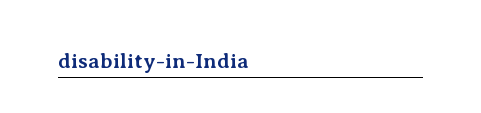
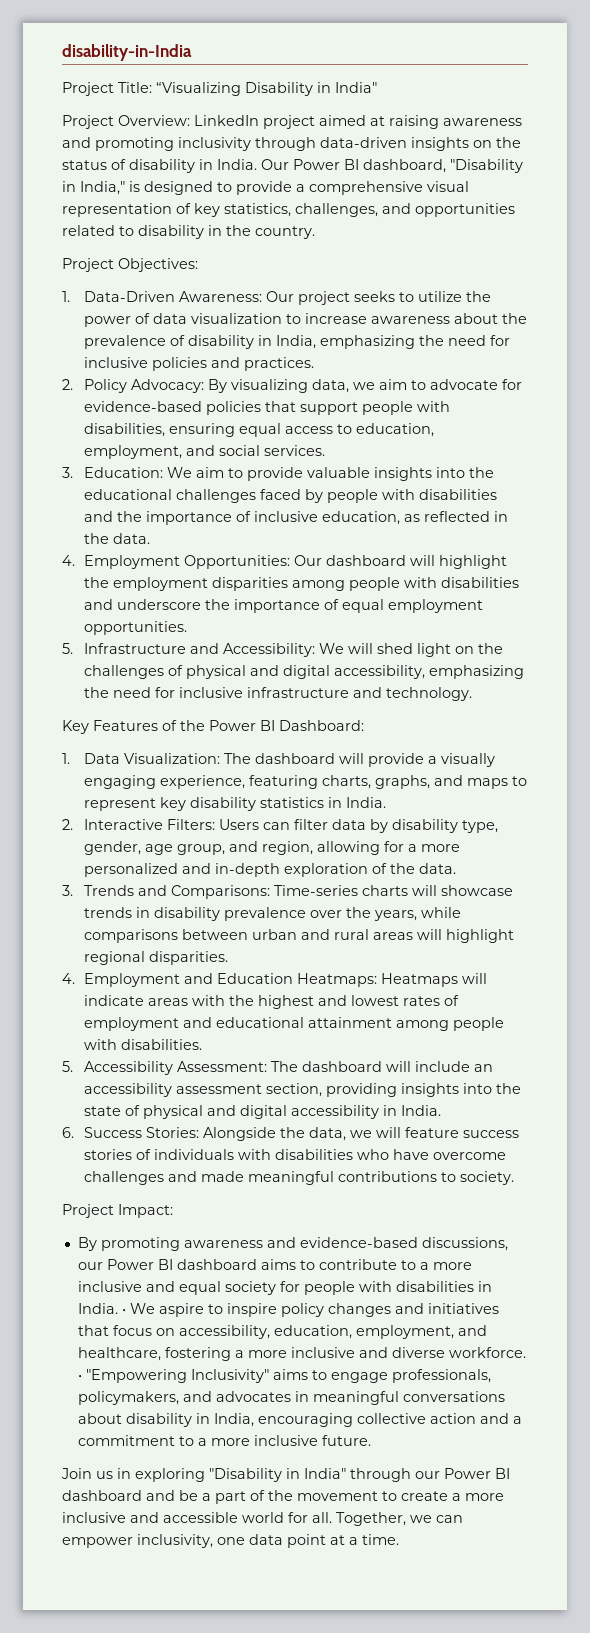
(249, 63) none -> [62,82,377,96] [62,115,522,129] [62,137,521,151] [62,159,523,173] [62,181,469,195] [62,203,515,217] [62,225,315,239] [62,258,198,272] [62,291,492,305] [84,313,528,327] [84,335,511,349] [84,357,315,371] [62,379,523,393] [84,401,451,415] [84,423,435,437] [84,445,326,459] [62,467,495,481] [84,489,498,503] [84,511,509,525] [84,533,151,544] [62,555,508,569] [84,577,520,591] [84,599,484,613] [84,621,188,635] [62,643,504,657] [84,665,525,679] [84,687,473,701] [62,720,364,734] [62,753,496,767] [84,775,528,789] [84,797,387,811] [62,819,499,833] [84,841,461,855] [84,863,457,877] [62,885,514,899] [84,907,462,921] [84,929,515,943] [84,951,229,965] [62,973,488,987] [84,995,460,1009] [84,1017,505,1031] [84,1039,203,1050] [62,1061,494,1075] [84,1083,522,1097] [84,1105,442,1119] [62,1127,520,1141] [84,1149,507,1160] [84,1171,515,1185] [62,1204,173,1218] [77,1237,508,1251] [77,1259,472,1270] [77,1281,492,1295] [77,1303,499,1317] [77,1325,487,1339] [77,1347,526,1361] [77,1369,491,1383] [77,1391,505,1405] [77,1413,522,1427] [77,1435,371,1446] [61,1468,510,1482] [62,1490,504,1504] [62,1512,463,1526] [62,1534,399,1548] // Project Title: “Visualizing Disability in India" // Project Overview: LinkedIn project aimed at raising awareness and promoting inclusivity through data-driven insights on the status of disability in India. Our Power BI dashboard, "Disability in India," is designed to provide a comprehensive visual representation of key statistics, challenges, and opportunities related to disability in the country. // Project Objectives: // 1. Data-Driven Awareness: Our project seeks to utilize the power of data visualization to increase awareness about the prevalence of disability in India, emphasizing the need for inclusive policies and practices. // 2. Policy Advocacy: By visualizing data, we aim to advocate for evidence-based policies that support people with disabilities, ensuring equal access to education, employment, and social services. // 3. Education: We aim to provide valuable insights into the educational challenges faced by people with disabilities and the importance of inclusive education, as reflected in the data. // 4. Employment Opportunities: Our dashboard will highlight the employment disparities among people with disabilities and underscore the importance of equal employment opportunities. // 5. Infrastructure and Accessibility: We will shed light on the challenges of physical and digital accessibility, emphasizing the need for inclusive infrastructure and technology. // Key Features of the Power BI Dashboard: // 1. Data Visualization: The dashboard will provide a visually engaging experience, featuring charts, graphs, and maps to represent key disability statistics in India. // 2. Interactive Filters: Users can filter data by disability type, gender, age group, and region, allowing for a more personalized and in-depth exploration of the data. // 3. Trends and Comparisons: Time-series charts will showcase trends in disability prevalence over the years, while comparisons between urban and rural areas will highlight regional disparities. // 4. Employment and Education Heatmaps: Heatmaps will indicate areas with the highest and lowest rates of employment and educational attainment among people with disabilities. // 5. Accessibility Assessment: The dashboard will include an accessibility assessment section, providing insights into the state of physical and digital accessibility in India. // 6. Success Stories: Alongside the data, we will feature success stories of individuals with disabilities who have overcome challenges and made meaningful contributions to society. // Project Impact: // By promoting awareness and evidence-based discussions, our Power BI dashboard aims to contribute to a more inclusive and equal society for people with disabilities in India. • We aspire to inspire policy changes and initiatives that focus on accessibility, education, employment, and healthcare, fostering a more inclusive and diverse workforce. • "Empowering Inclusivity" aims to engage professionals, policymakers, and advocates in meaningful conversations about disability in India, encouraging collective action and a commitment to a more inclusive future. // Join us in exploring "Disability in India" through our Power BI dashboard and be a part of the movement to create a more inclusive and accessible world for all. Together, we can empower inclusivity, one data point at a time.

